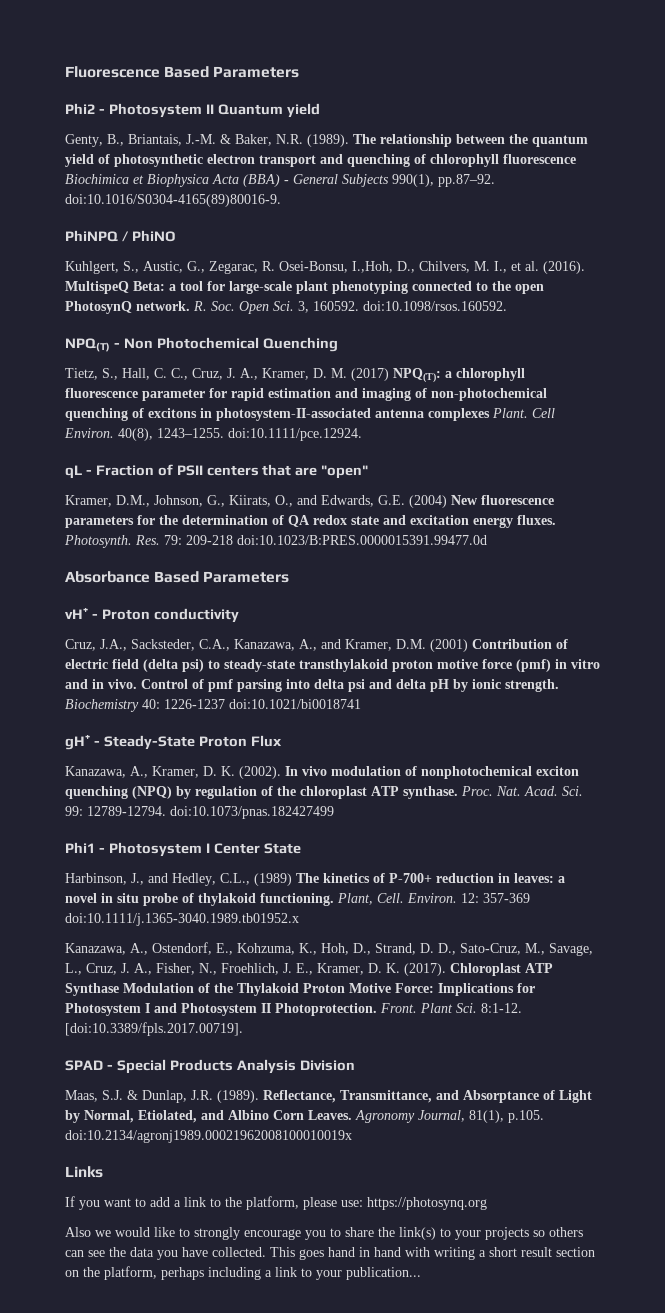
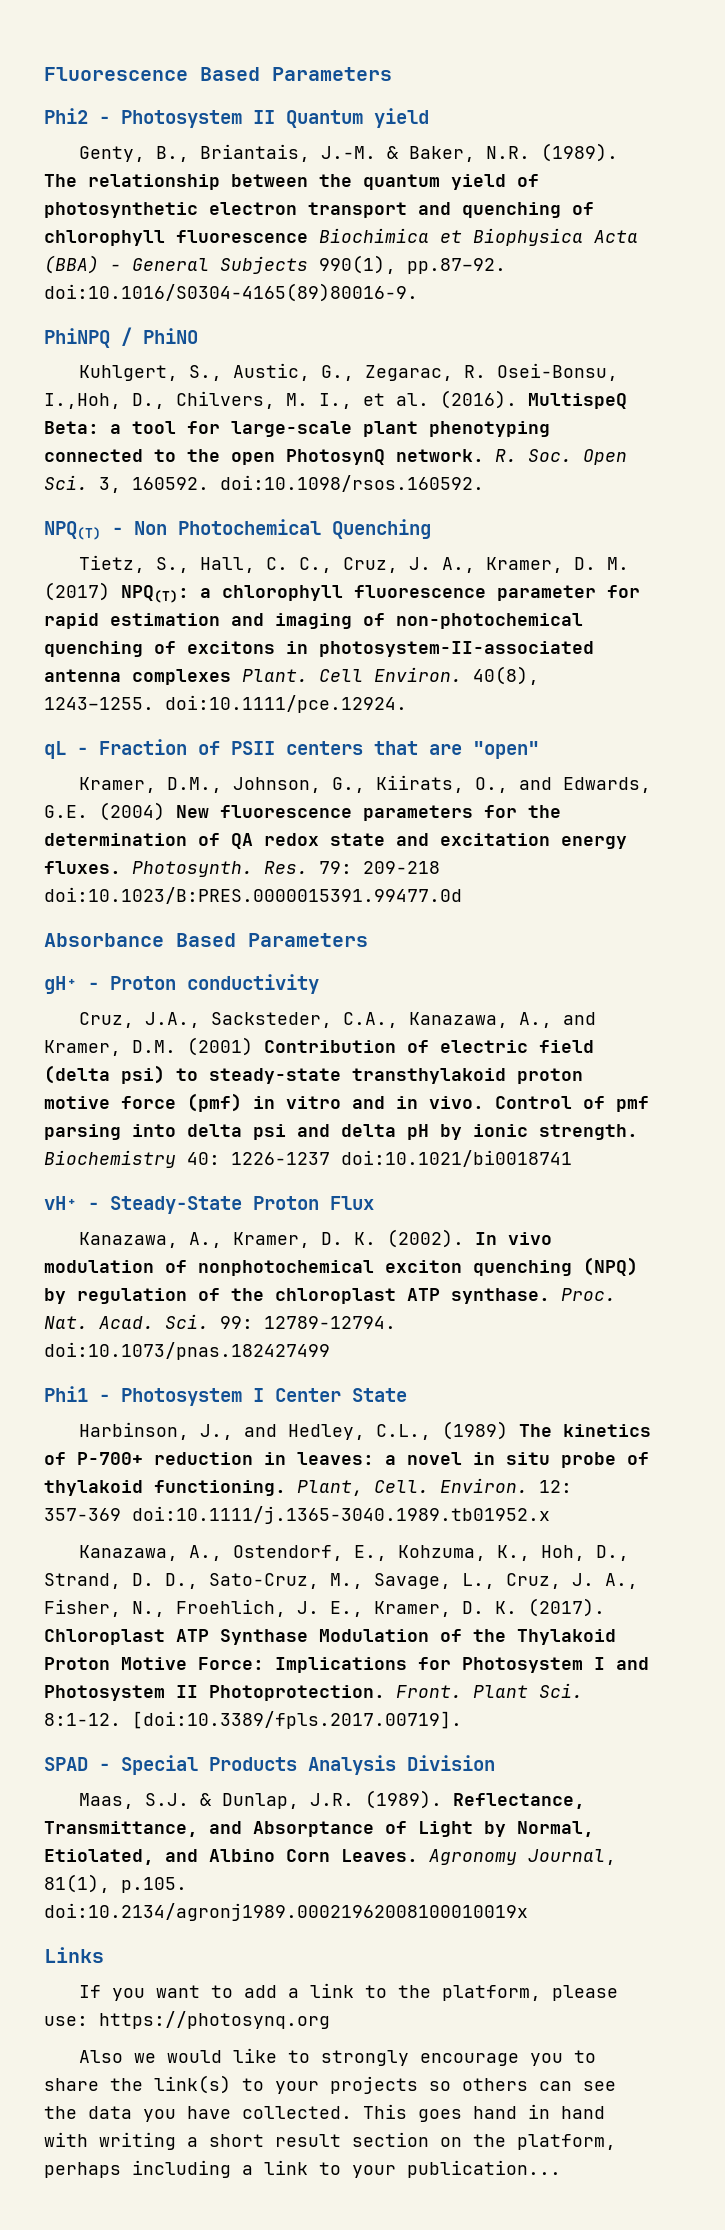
[65,608,88,619] vH⁺ -> [44,976,77,994] gH⁺
[65,735,90,750] gH⁺ -> [44,1196,77,1210] vH⁺

